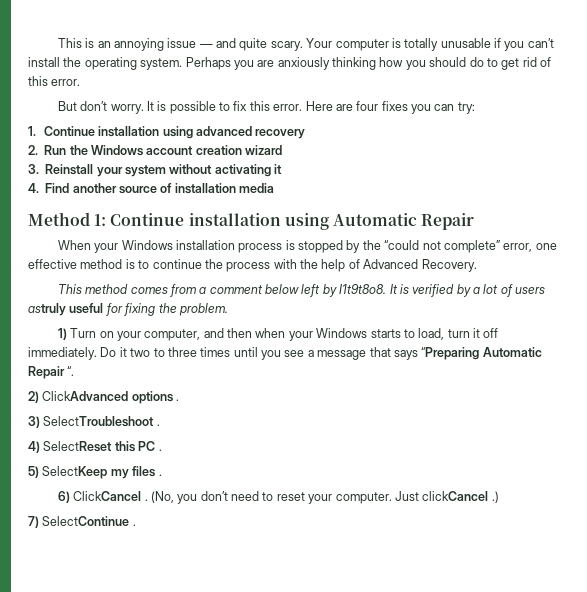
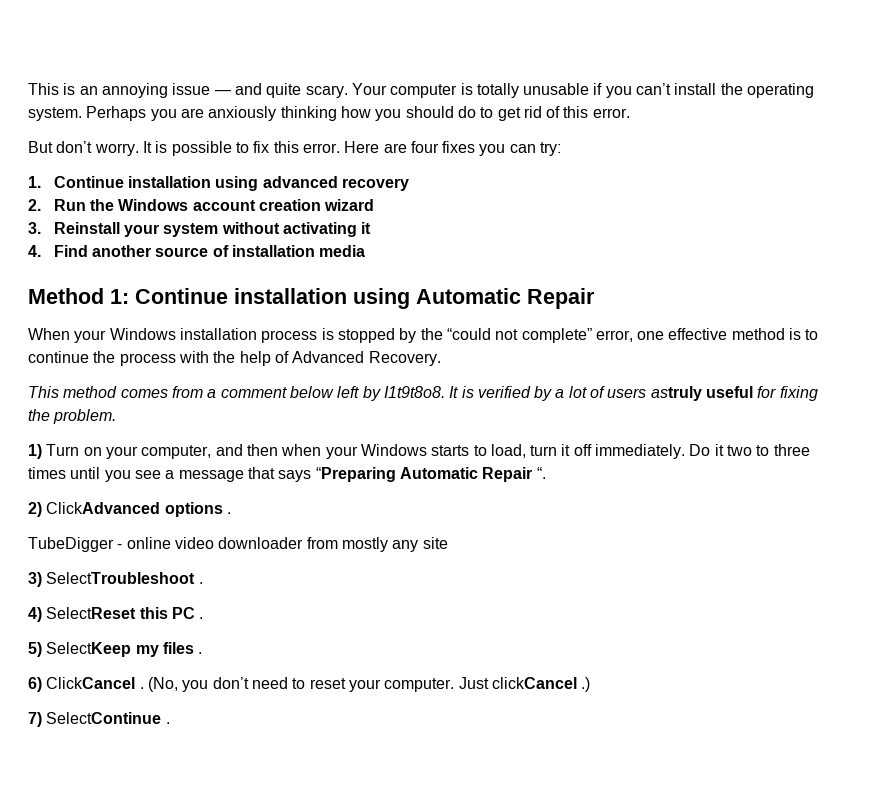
(180, 400) none -> [28,537,448,552] // TubeDigger - online video downloader from mostly any site

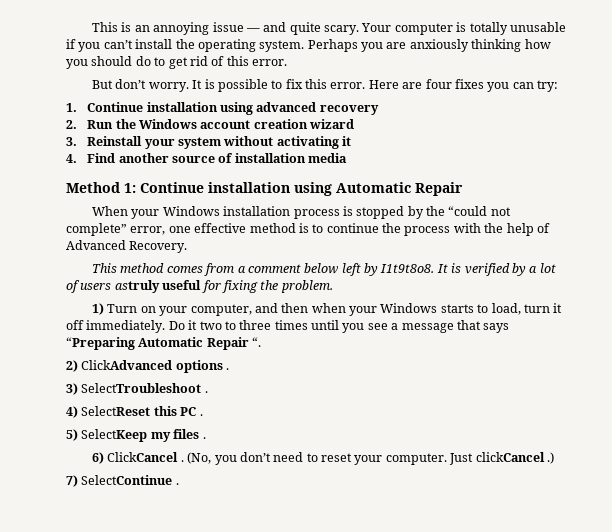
[28,537,448,552] // TubeDigger - online video downloader from mostly any site -> (230, 369) none

